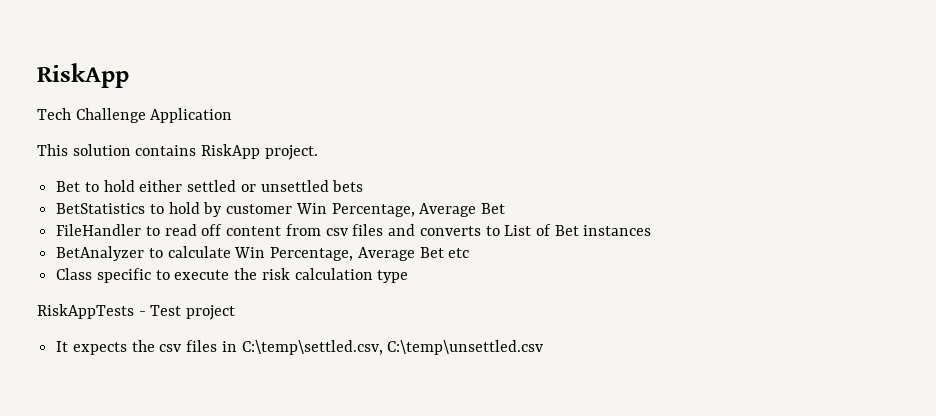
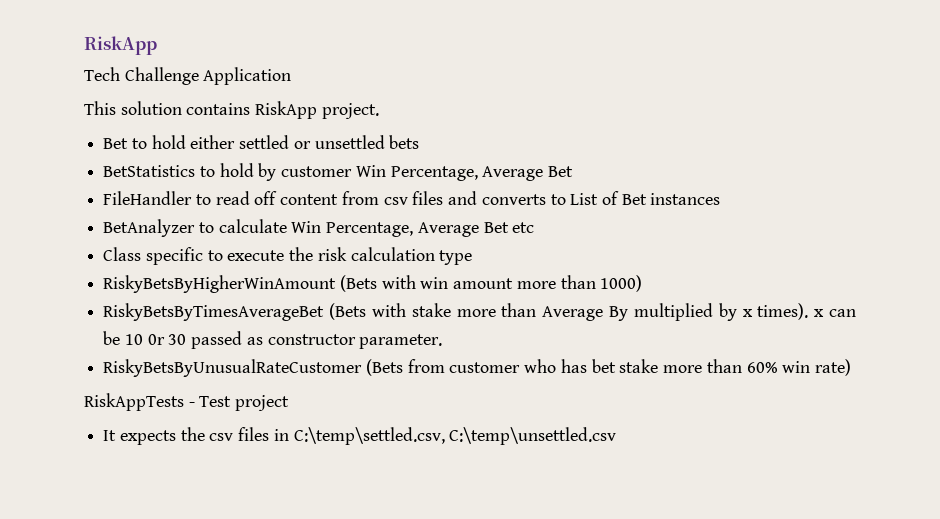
(409, 276) none -> [103,275,643,293] [103,303,857,321] [103,331,443,349] [103,359,851,377] // RiskyBetsByHigherWinAmount (Bets with win amount more than 1000) // RiskyBetsByTimesAverageBet (Bets with stake more than Average By multiplied by x times). x can be 10 0r 30 passed as constructor parameter. // RiskyBetsByUnusualRateCustomer (Bets from customer who has bet stake more than 60% win rate)

